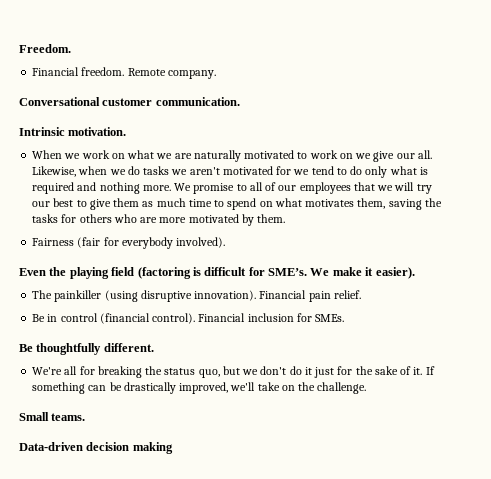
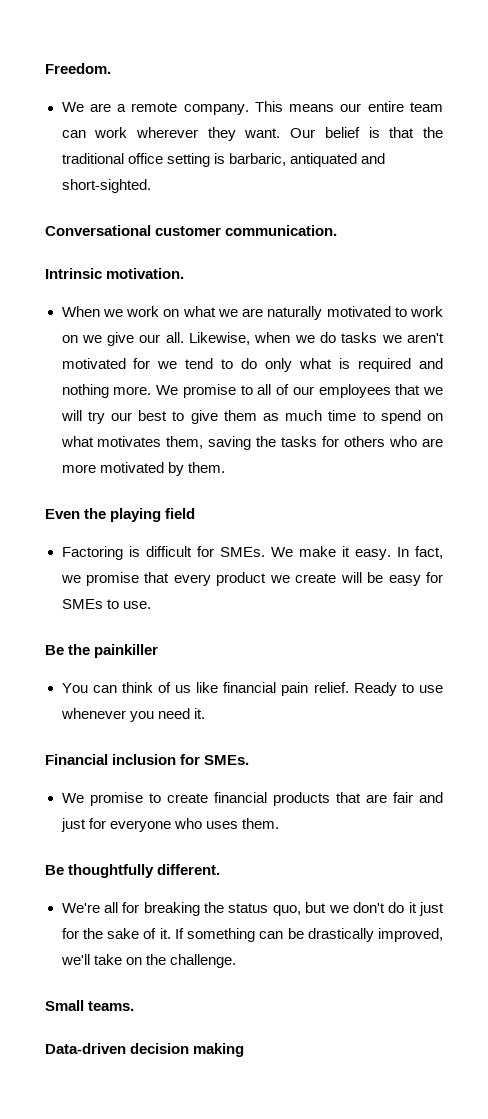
[32,67,216,79] Financial freedom. Remote company. -> [61,101,443,115] [61,127,444,141] [61,153,385,167] [61,179,151,193] We are a remote company. This means our entire team can work wherever they want. Our belief is that the traditional office setting is barbaric, antiquated and short-sighted.
[32,237,226,249] // Fairness (fair for everybody involved). -> (225, 467) none
[137,267,191,279] (factoring -> [61,546,123,560] // Factoring
[268,268,307,276] SME’s. -> [219,547,265,557] SMEs.
[375,267,415,279] [32,290,361,302] [32,313,345,324] easier). // The painkiller (using disruptive innovation). Financial pain relief. // Be in control (financial control). Financial inclusion for SMEs. -> [354,546,444,560] [60,572,443,586] [61,599,151,609] [45,644,159,658] [61,682,443,696] [60,708,205,722] [45,754,250,765] [61,792,443,806] [60,818,279,832] easy. In fact, we promise that every product we create will be easy for SMEs to use. // Be the painkiller // You can think of us like financial pain relief. Ready to use whenever you need it. // Financial inclusion for SMEs. // We promise to create financial products that are fair and just for everyone who uses them.

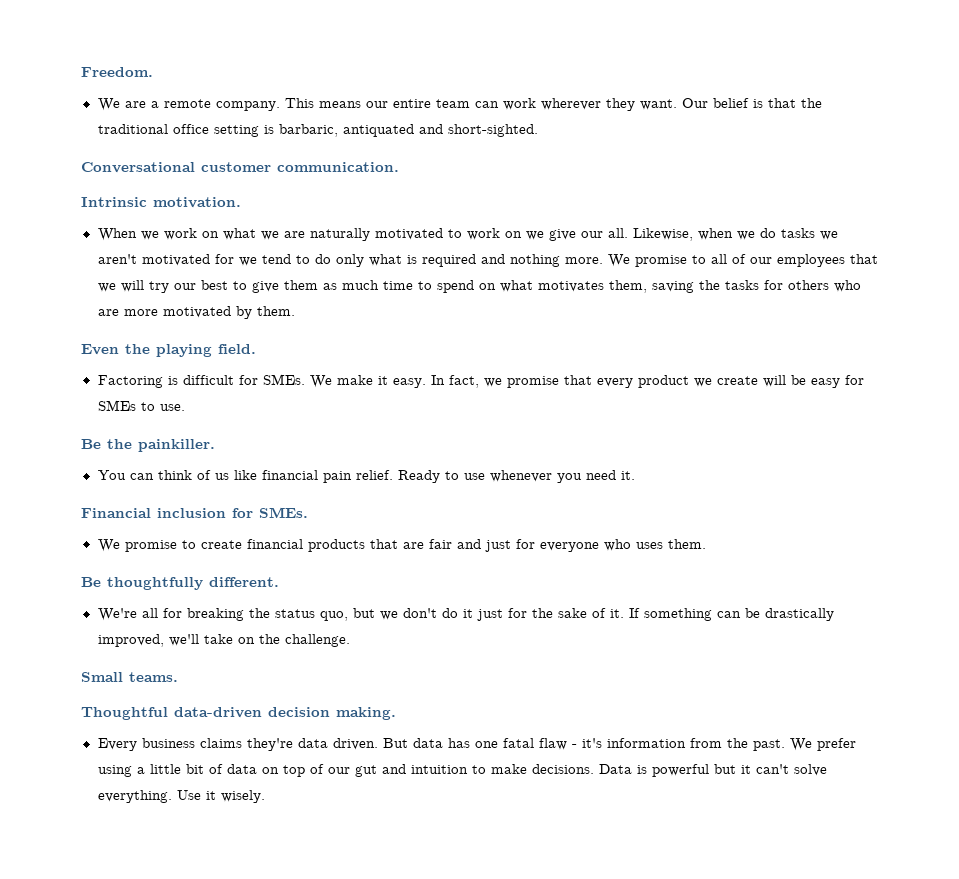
[165,508,196,519] field -> [218,344,256,354] field.
[94,644,159,658] painkiller -> [138,439,215,452] painkiller.
[45,1043,245,1057] Data-driven decision making -> [81,707,396,720] [97,738,856,751] [97,764,827,777] [97,790,265,803] Thoughtful data-driven decision making. // Every business claims they're data driven. But data has one fatal flaw - it's information from the past. We prefer using a little bit of data on top of our gut and intuition to make decisions. Data is powerful but it can't solve everything. Use it wisely.

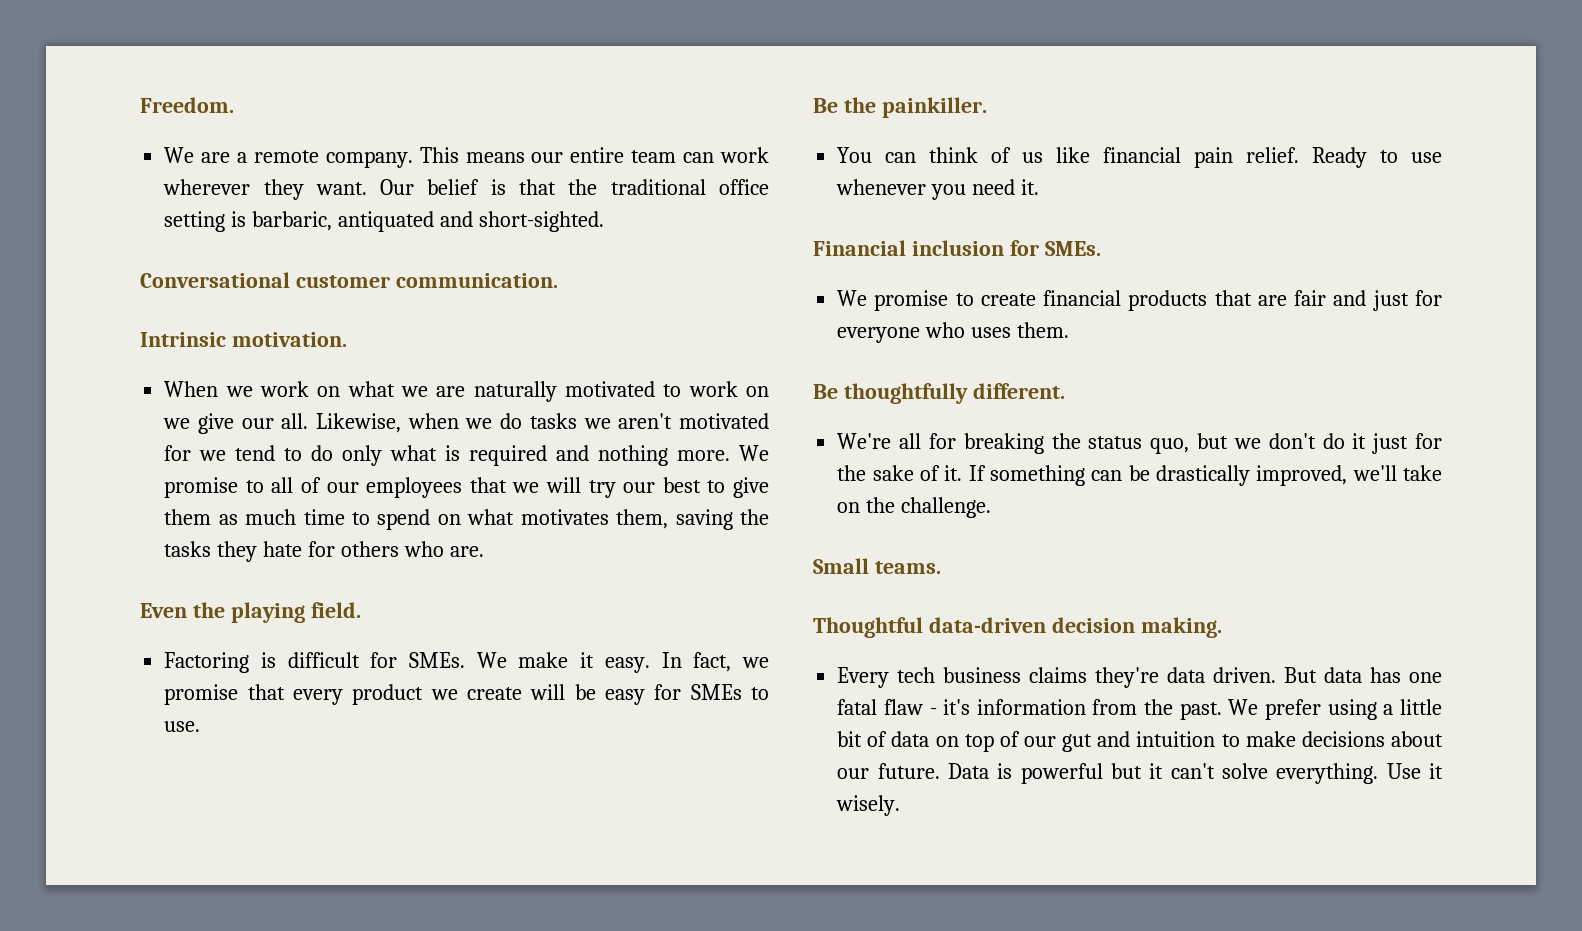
(759, 285) none -> [217,541,303,562] they hate
[97,306,295,319] are more motivated by them. -> [449,546,484,557] are.
(137, 744) none -> [897,667,936,683] tech
[531,764,594,774] decisions. -> [1301,731,1443,747] [837,763,940,779] decisions about our future.

